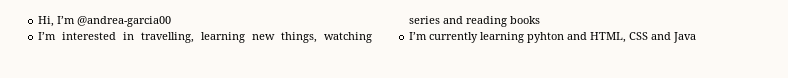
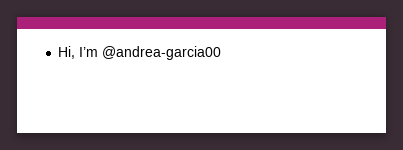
[38,32,372,43] [409,16,541,27] [409,32,697,43] // I’m interested in travelling, learning new things, watching series and reading books // I’m currently learning pyhton and HTML, CSS and Java -> (222, 53) none

